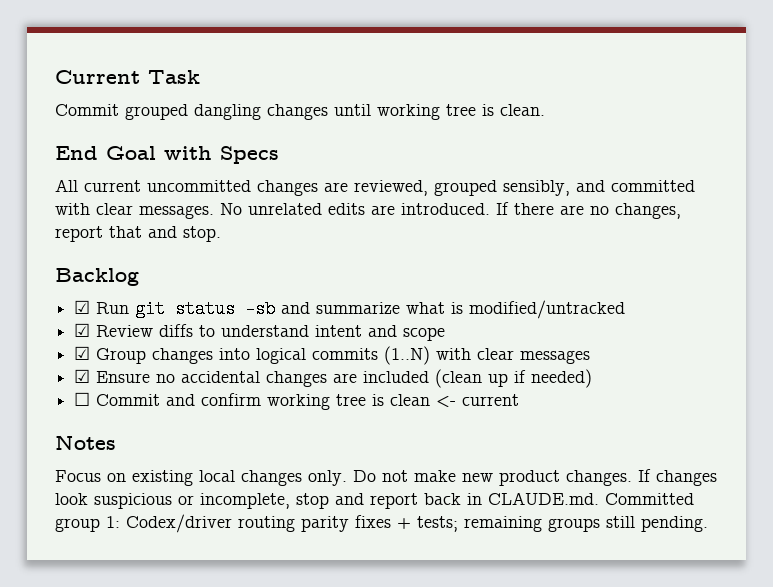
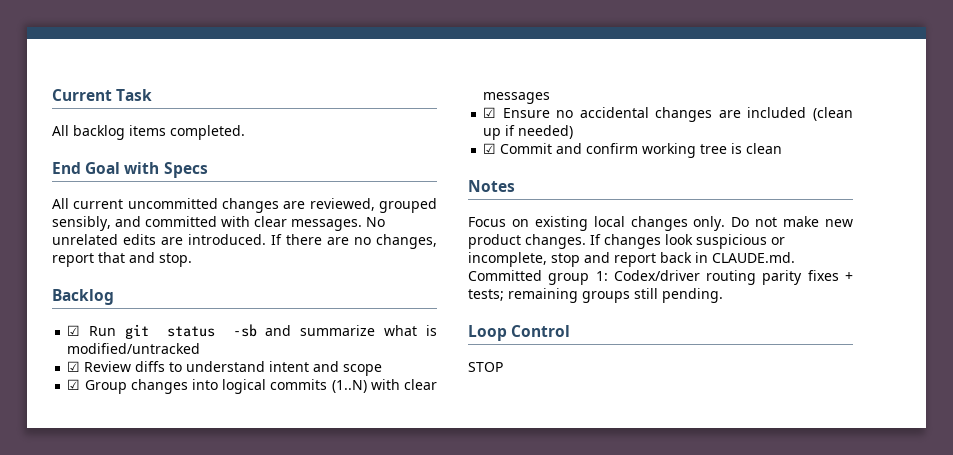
[55,104,545,120] Commit grouped dangling changes until working tree is clean. -> [52,125,245,140] All backlog items completed.
[74,392,91,406] ☐ -> [483,143,497,154] ☑
[436,394,520,407] <- current -> (783, 148) none
(708, 524) none -> [468,325,571,341] [468,362,503,372] // Loop Control // STOP

